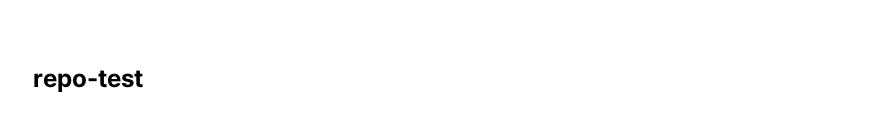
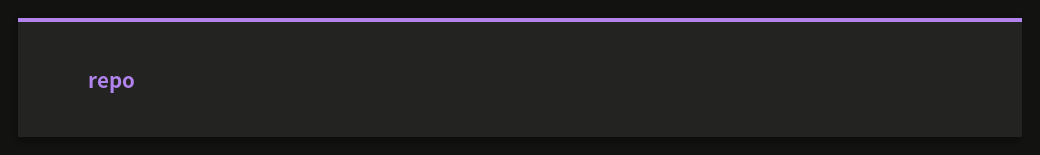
[33,70,143,92] repo-test -> [88,76,135,93] repo

